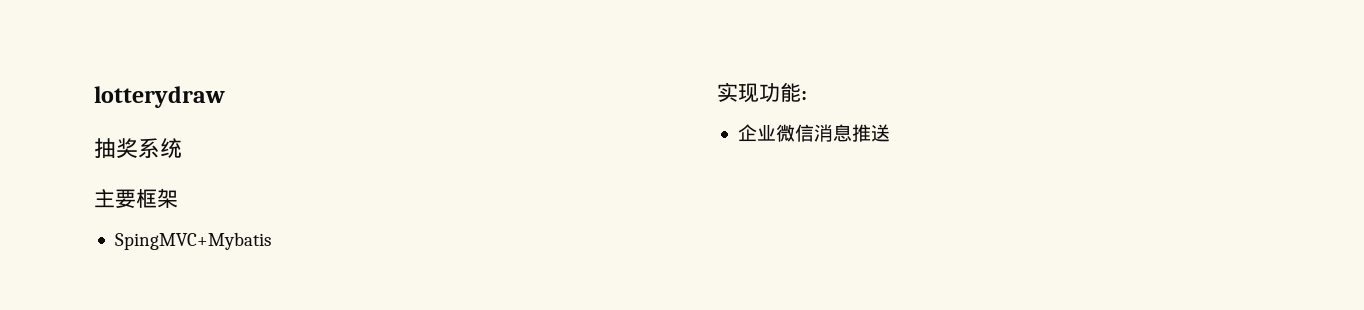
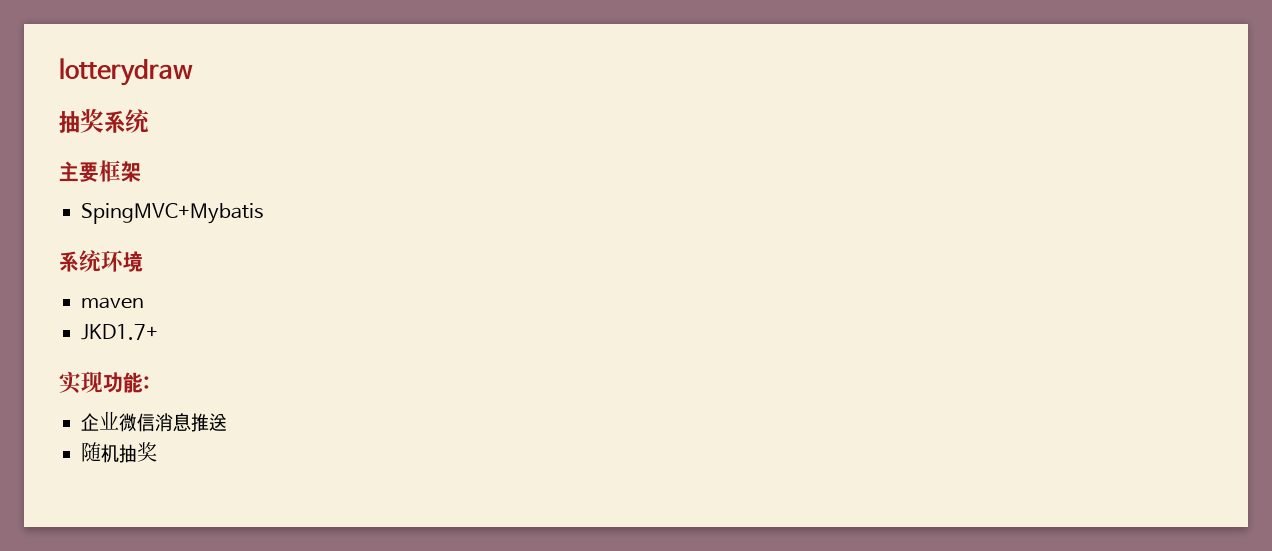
(271, 241) none -> [59,250,143,272] [81,297,144,309] [81,324,158,340] // 系统环境 // maven // JKD1.7+
(890, 133) none -> [81,442,157,463] // 随机抽奖

